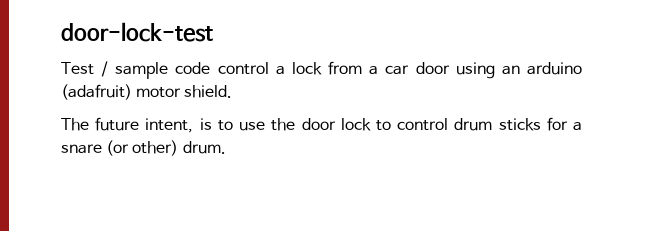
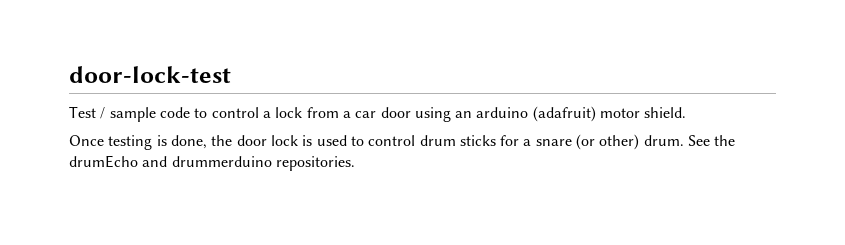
(211, 68) none -> [194,108,208,118] to
[61,117,266,133] The future intent, is to use -> [69,135,207,150] Once testing is done,
(371, 124) none -> [302,135,347,146] is used
(226, 147) none -> [688,135,736,146] [69,155,355,171] See the drumEcho and drummerduino repositories.

